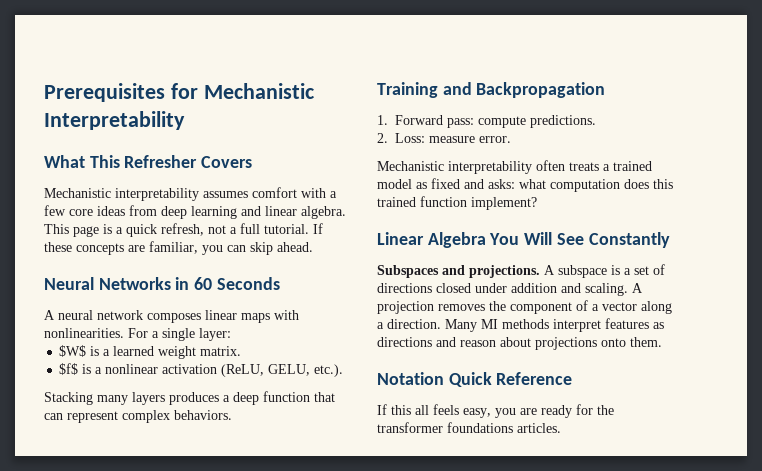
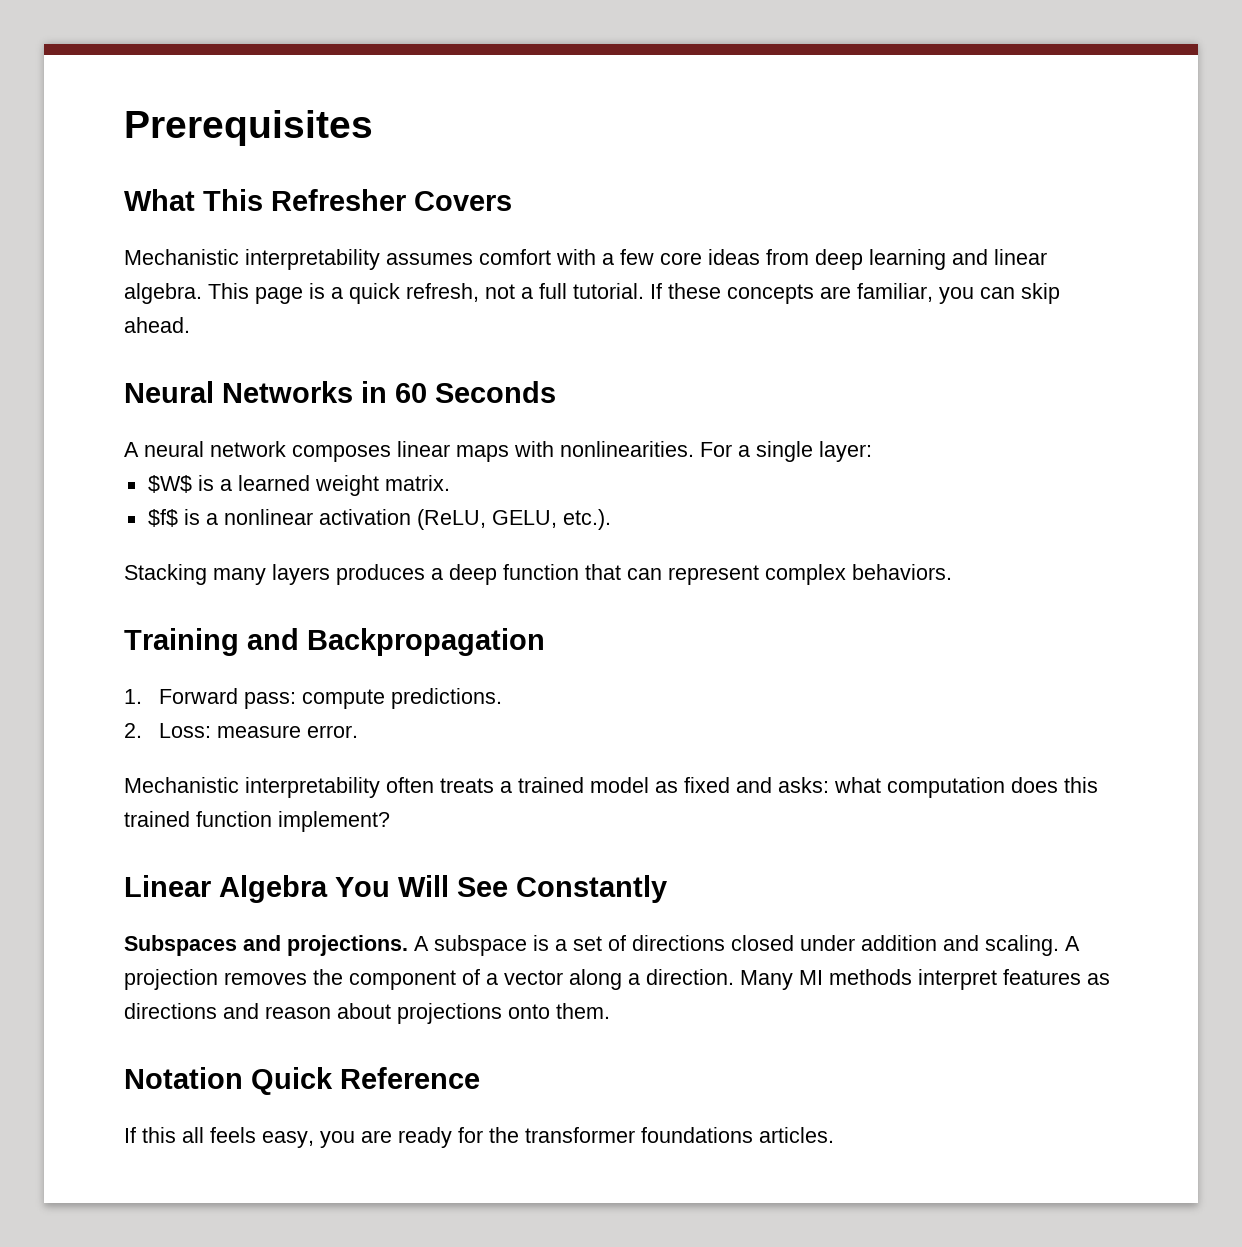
[170,83,314,99] [44,111,185,130] for Mechanistic Interpretability -> (373, 128) none

